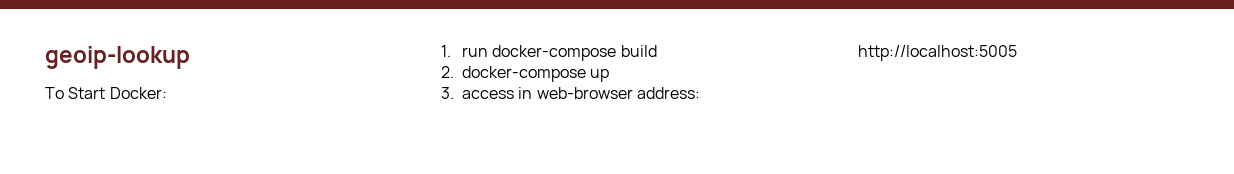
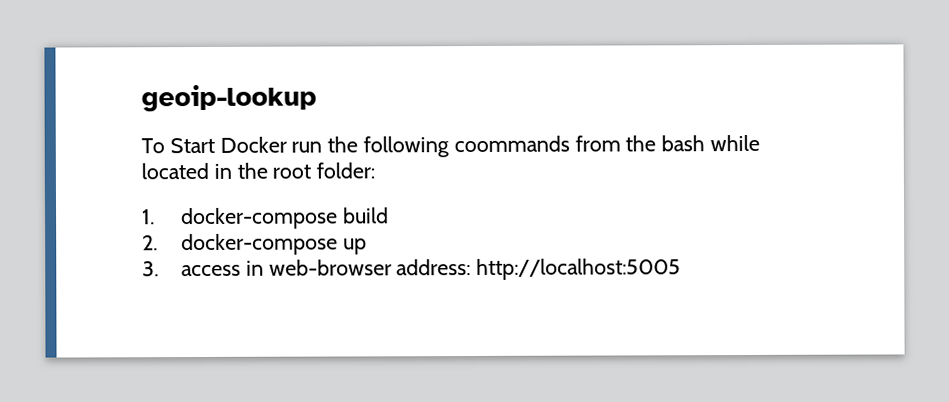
[109,87,167,99] Docker: -> [219,134,761,158] [141,162,376,180] Docker run the following coommands from the bash while located in the root folder:
[462,47,489,57] run -> (155, 217) none

